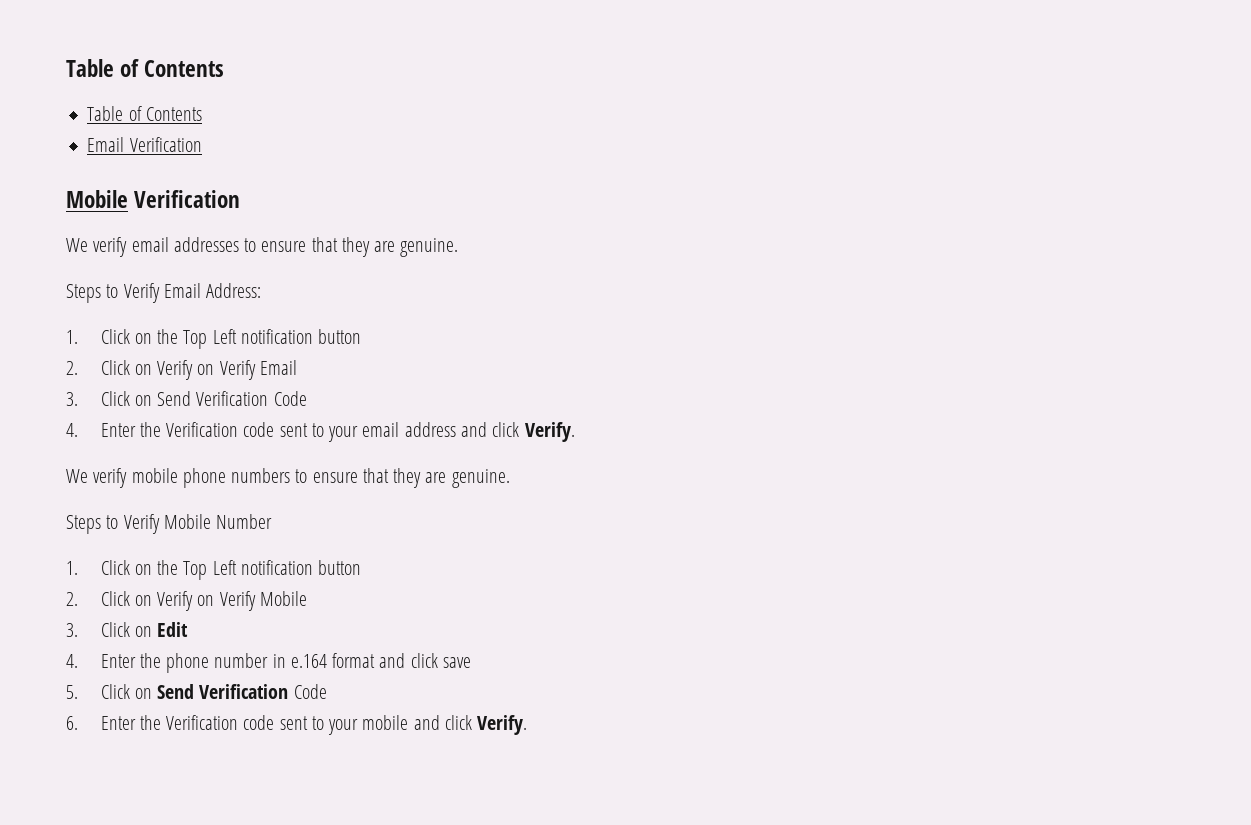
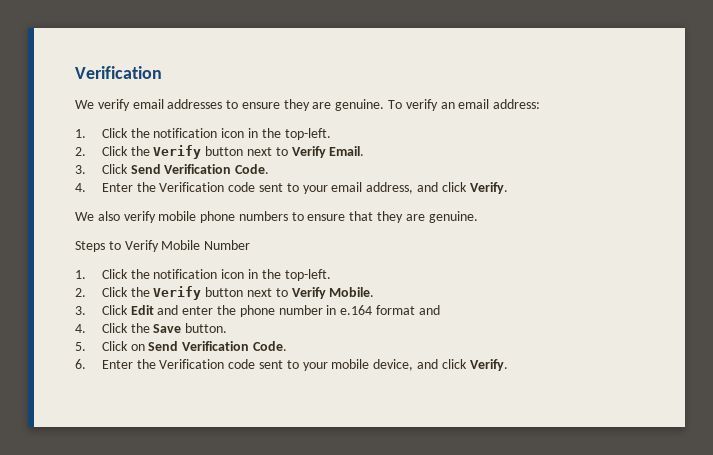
[66,59,225,77] [87,106,202,121] [87,137,202,152] [66,190,128,208] Table of Contents // Table of Contents // Email Verification // Mobile -> (75, 72) none
[311,237,459,257] [66,283,262,303] [66,329,362,349] [66,360,297,380] [66,391,307,406] that they are genuine. // Steps to Verify Email Address: // 1. Click on the Top Left notification button // 2. Click on Verify on Verify Email // 3. Click on Send Verification Code -> [283,99,541,111] [75,128,331,140] [75,145,365,159] [75,164,270,174] they are genuine. To verify an email address: // 1. Click the notification icon in the top-left. // 2. Click the Verify button next to Verify Email. // 3. Click Send Verification Code.
[404,422,456,437] address -> [366,182,414,194] address,
(88, 476) none -> [97,211,120,221] also
[134,560,362,580] [66,591,307,611] [66,622,152,637] on the Top Left notification button // 2. Click on Verify on Verify Mobile // 3. Click on -> [130,269,331,281] [75,286,375,300] [75,305,128,315] the notification icon in the top-left. // 2. Click the Verify button next to Verify Mobile. // 3. Click
[66,654,136,668] // 4. Enter -> [157,305,214,315] and enter
[410,653,472,668] click save -> [75,323,228,333] // 4. Click the Save button.
[293,684,327,699] Code -> [253,341,288,351] Code.
(409, 722) none -> [373,359,414,371] device,

